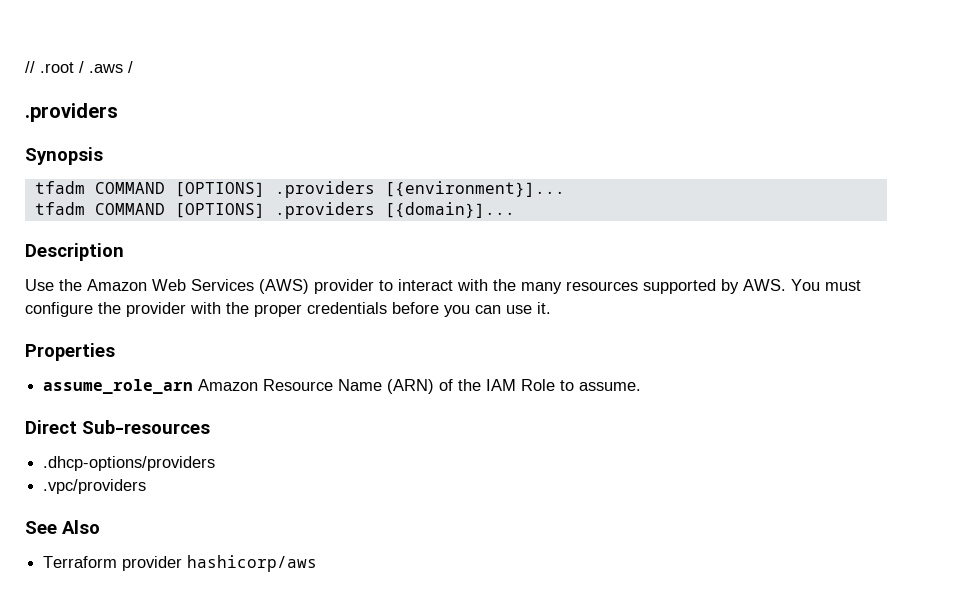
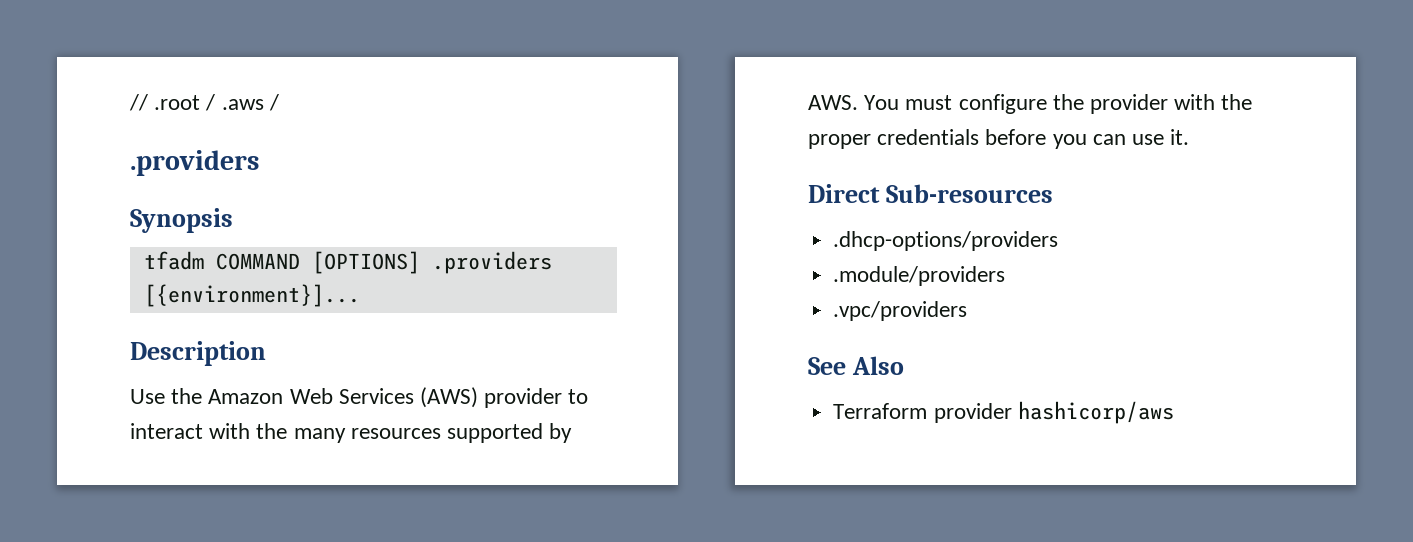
[34,202,515,219] // tfadm COMMAND [OPTIONS] .providers [{domain}]... -> (360, 295) none
[25,343,115,361] [43,379,642,394] // Properties // assume_role_arn Amazon Resource Name (ARN) of the IAM Role to assume. -> (1190, 137) none
(216, 463) none -> [833,266,1006,286] // .module/providers

